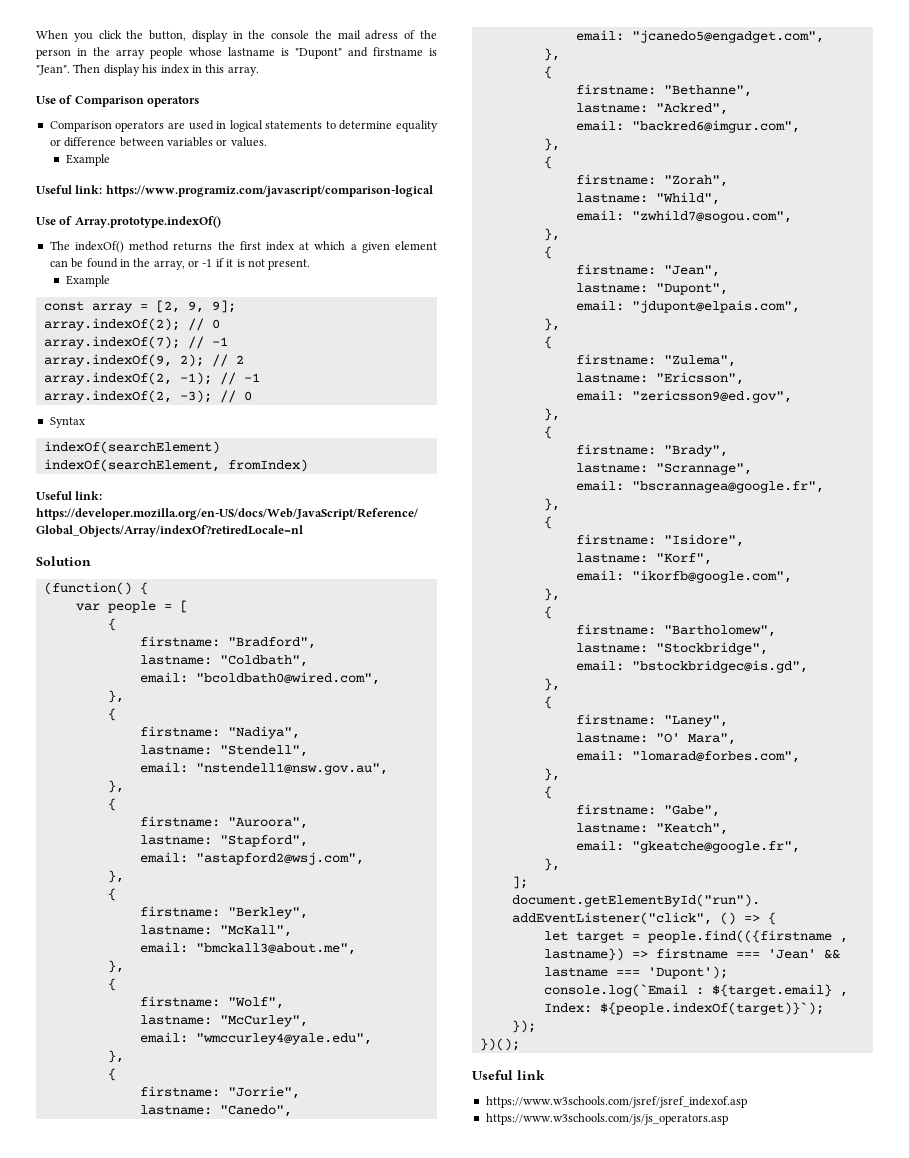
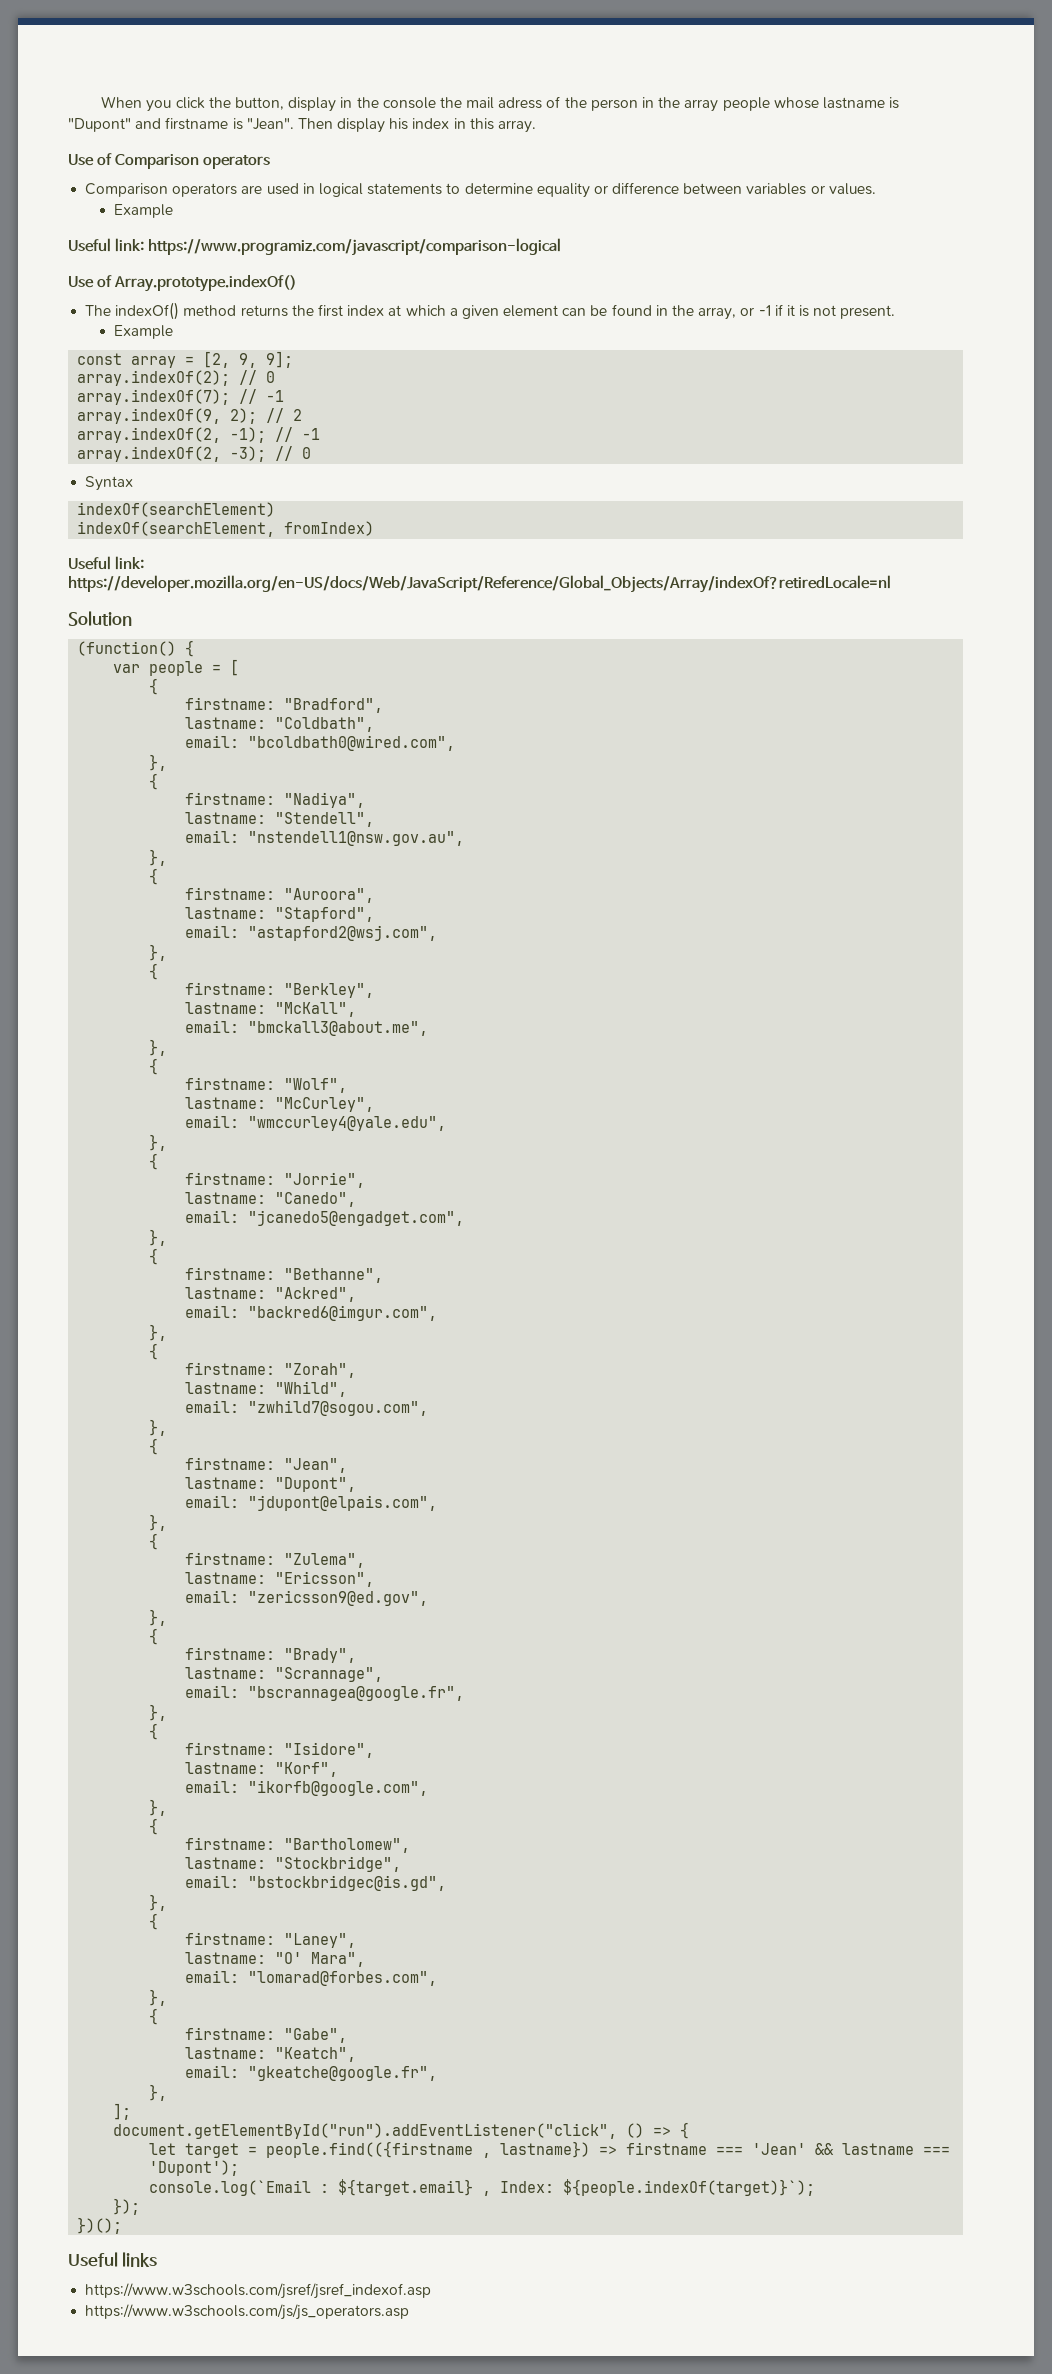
[517,1070,545,1080] link -> [122,2252,158,2267] links

